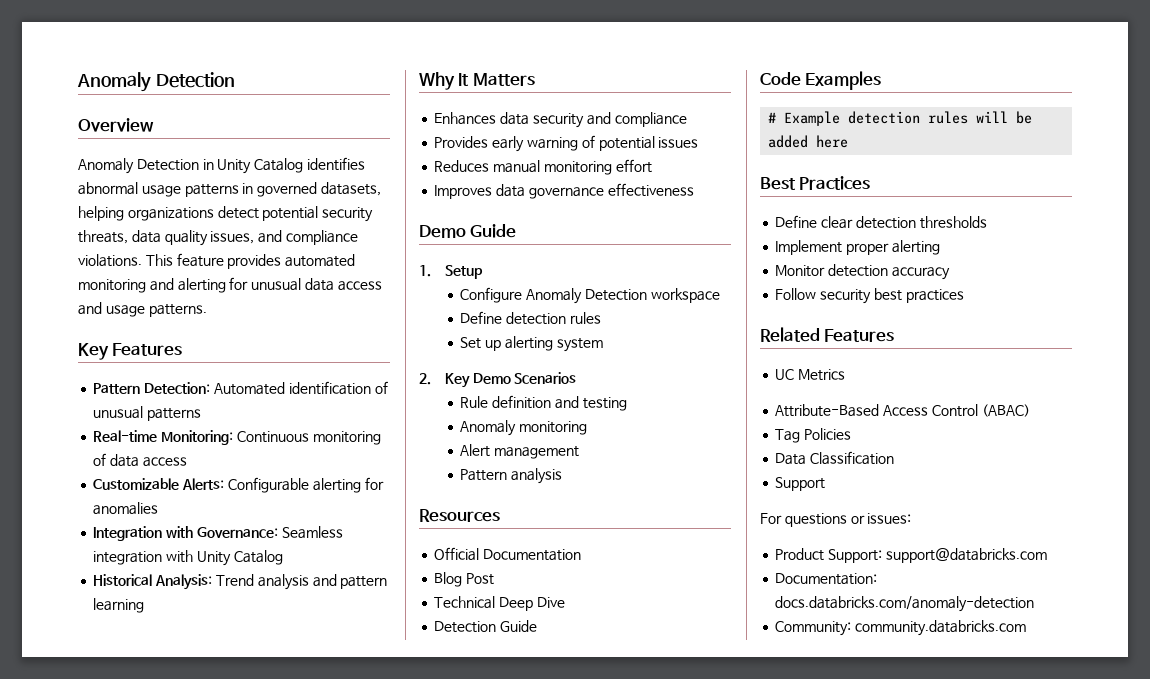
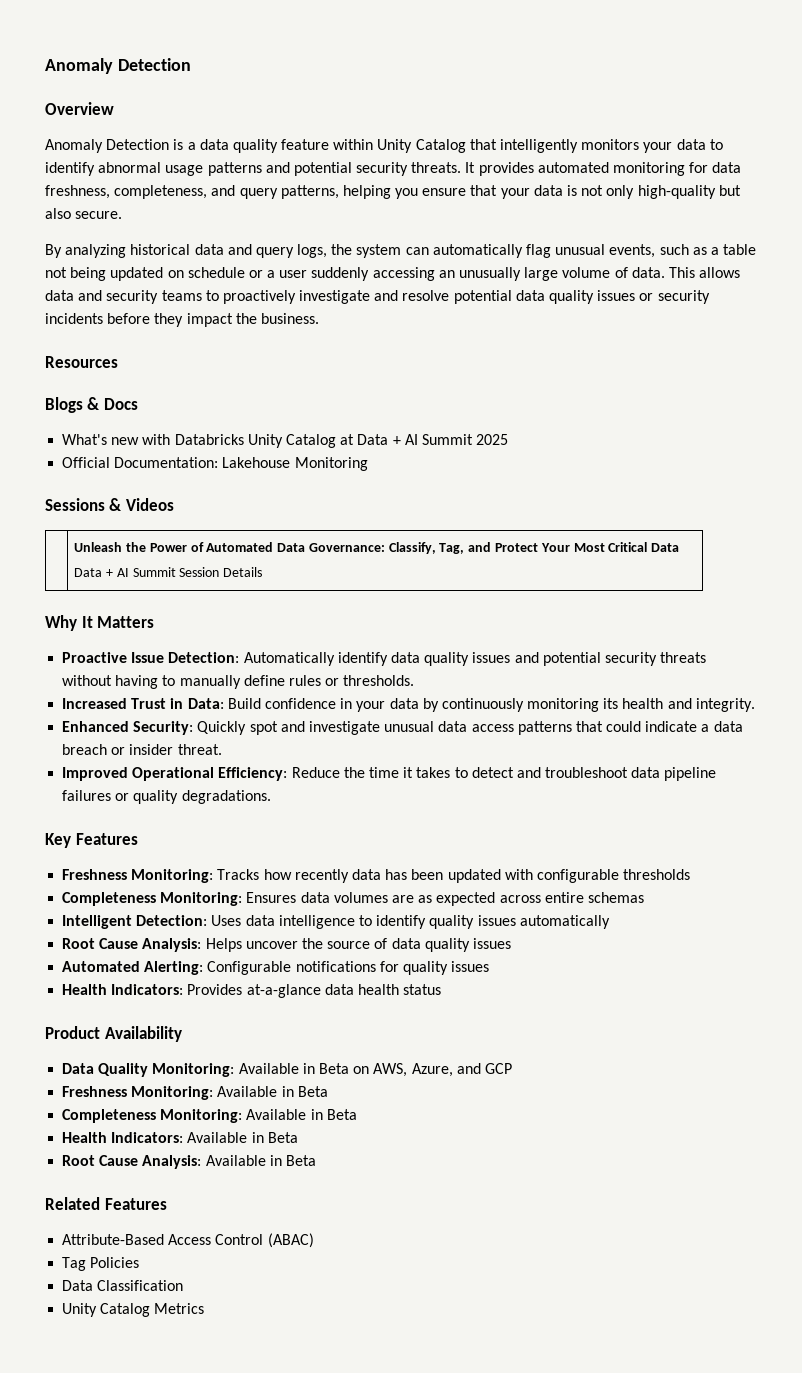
[202,157,365,174] [78,182,381,197] [78,206,374,222] [78,230,358,246] [78,253,356,269] [78,277,382,293] [78,302,207,317] [78,343,183,360] [93,381,388,395] [93,406,202,421] [93,430,381,445] [93,453,187,467] [93,477,384,493] [93,502,159,515] [93,526,343,541] [93,550,283,566] [93,574,388,590] [93,598,145,613] [419,72,535,90] [434,112,687,128] [434,135,699,152] [434,159,652,175] [434,183,694,199] [419,224,517,238] [419,265,483,279] [460,287,720,304] [460,311,601,325] [460,336,603,352] [419,372,577,388] [460,395,627,411] [460,420,588,436] [460,444,580,459] [460,468,563,484] [419,509,500,522] [434,547,582,561] [434,572,495,587] [434,596,565,611] [434,620,538,633] [760,71,882,90] [768,111,1033,126] [768,135,849,148] [760,176,871,190] [775,215,987,229] [775,240,940,255] [775,264,950,280] [775,288,964,304] in Unity Catalog identifies abnormal usage patterns in governed datasets, helping organizations detect potential security threats, data quality issues, and compliance violations. This feature provides automated monitoring and alerting for unusual data access and usage patterns. // Key Features // Pattern Detection: Automated identification of unusual patterns // Real-time Monitoring: Continuous monitoring of data access // Customizable Alerts: Configurable alerting for anomalies // Integration with Governance: Seamless integration with Unity Catalog // Historical Analysis: Trend analysis and pattern learning // Why It Matters // Enhances data security and compliance // Provides early warning of potential issues // Reduces manual monitoring effort // Improves data governance effectiveness // Demo Guide // 1. Setup // Configure Anomaly Detection workspace // Define detection rules // Set up alerting system // 2. Key Demo Scenarios // Rule definition and testing // Anomaly monitoring // Alert management // Pattern analysis // Resources // Official Documentation // Blog Post // Technical Deep Dive // Detection Guide // Code Examples // # Example detection rules will be added here // Best Practices // Define clear detection thresholds // Implement proper alerting // Monitor detection accuracy // Follow security best practices -> [173,139,723,153] [45,162,742,176] [45,185,741,199] [45,208,123,219] [45,244,757,258] [45,267,741,281] [45,290,710,304] [45,313,319,327] [45,356,118,368] [45,397,138,413] [62,434,509,448] [62,457,368,471] [45,498,174,511] [74,542,680,554] [74,567,263,577] [45,615,155,631] [62,652,707,666] [62,675,415,689] [62,698,755,712] [62,721,743,735] [62,744,222,755] [62,767,717,781] [62,790,271,804] [45,833,138,848] [62,869,691,883] [62,892,644,906] [62,915,610,929] [62,938,511,952] [62,961,490,975] [62,984,442,998] [45,1026,182,1042] [62,1063,512,1077] [62,1086,328,1100] [62,1109,357,1123] [62,1132,298,1143] [62,1155,316,1169] is a data quality feature within Unity Catalog that intelligently monitors your data to identify abnormal usage patterns and potential security threats. It provides automated monitoring for data freshness, completeness, and query patterns, helping you ensure that your data is not only high-quality but also secure. // By analyzing historical data and query logs, the system can automatically flag unusual events, such as a table not being updated on schedule or a user suddenly accessing an unusually large volume of data. This allows data and security teams to proactively investigate and resolve potential data quality issues or security incidents before they impact the business. // Resources // Blogs & Docs // What's new with Databricks Unity Catalog at Data + AI Summit 2025 // Official Documentation: Lakehouse Monitoring // Sessions & Videos // | Unleash the Power of Automated Data Governance: Classify, Tag, and Protect Your Most Critical Data // Data + AI Summit Session Details // Why It Matters // Proactive Issue Detection: Automatically identify data quality issues and potential security threats without having to manually define rules or thresholds. // Increased Trust in Data: Build confidence in your data by continuously monitoring its health and integrity. // Enhanced Security: Quickly spot and investigate unusual data access patterns that could indicate a data breach or insider threat. // Improved Operational Efficiency: Reduce the time it takes to detect and troubleshoot data pipeline failures or quality degradations. // Key Features // Freshness Monitoring: Tracks how recently data has been updated with configurable thresholds // Completeness Monitoring: Ensures data volumes are as expected across entire schemas // Intelligent Detection: Uses data intelligence to identify quality issues automatically // Root Cause Analysis: Helps uncover the source of data quality issues // Automated Alerting: Configurable notifications for quality issues // Health Indicators: Provides at-a-glance data health status // Product Availability // Data Quality Monitoring: Available in Beta on AWS, Azure, and GCP // Freshness Monitoring: Available in Beta // Completeness Monitoring: Available in Beta // Health Indicators: Available in Beta // Root Cause Analysis: Available in Beta
[775,369,846,381] // UC Metrics -> (167, 1204) none
[775,477,826,491] [760,513,912,527] [775,548,1047,563] [775,573,878,585] [775,596,1035,612] [775,620,1027,636] Support // For questions or issues: // Product Support: support@databricks.com // Documentation: docs.databricks.com/anomaly-detection // Community: community.databricks.com -> [62,1303,205,1317] Unity Catalog Metrics

